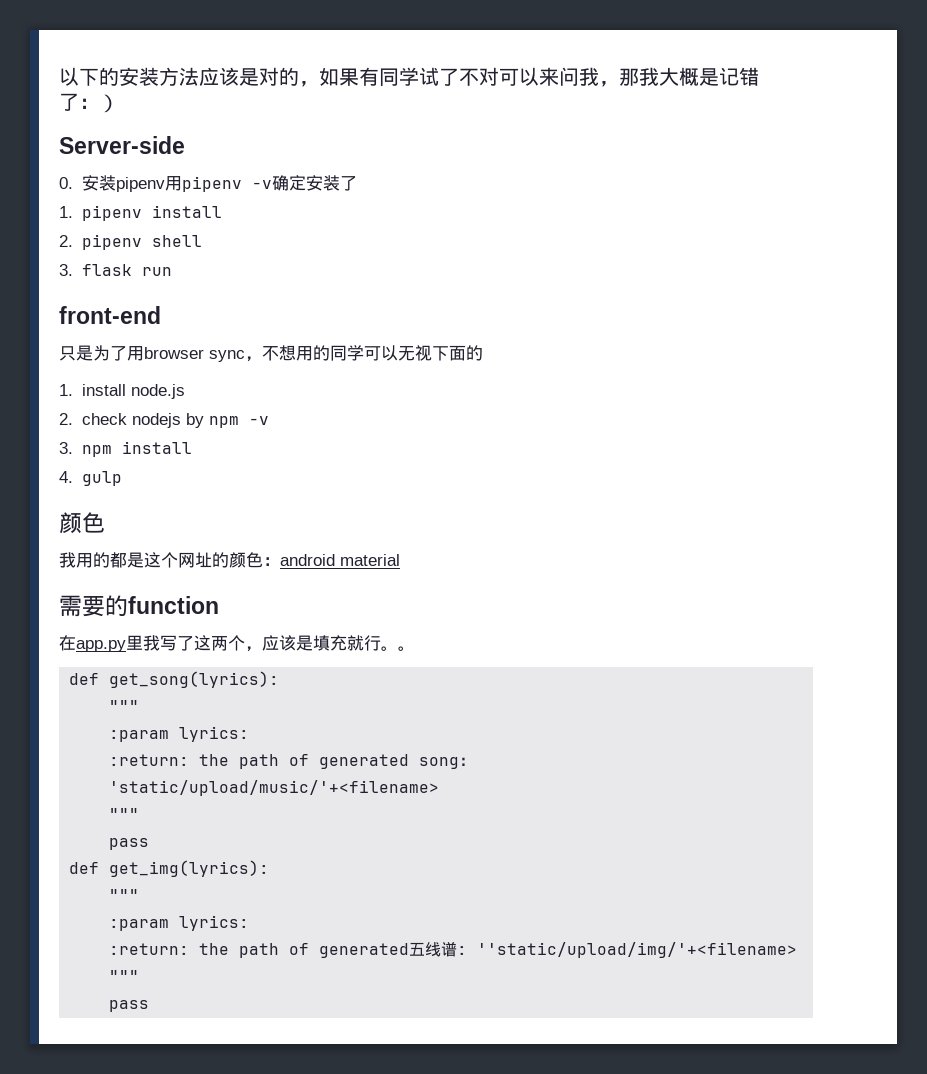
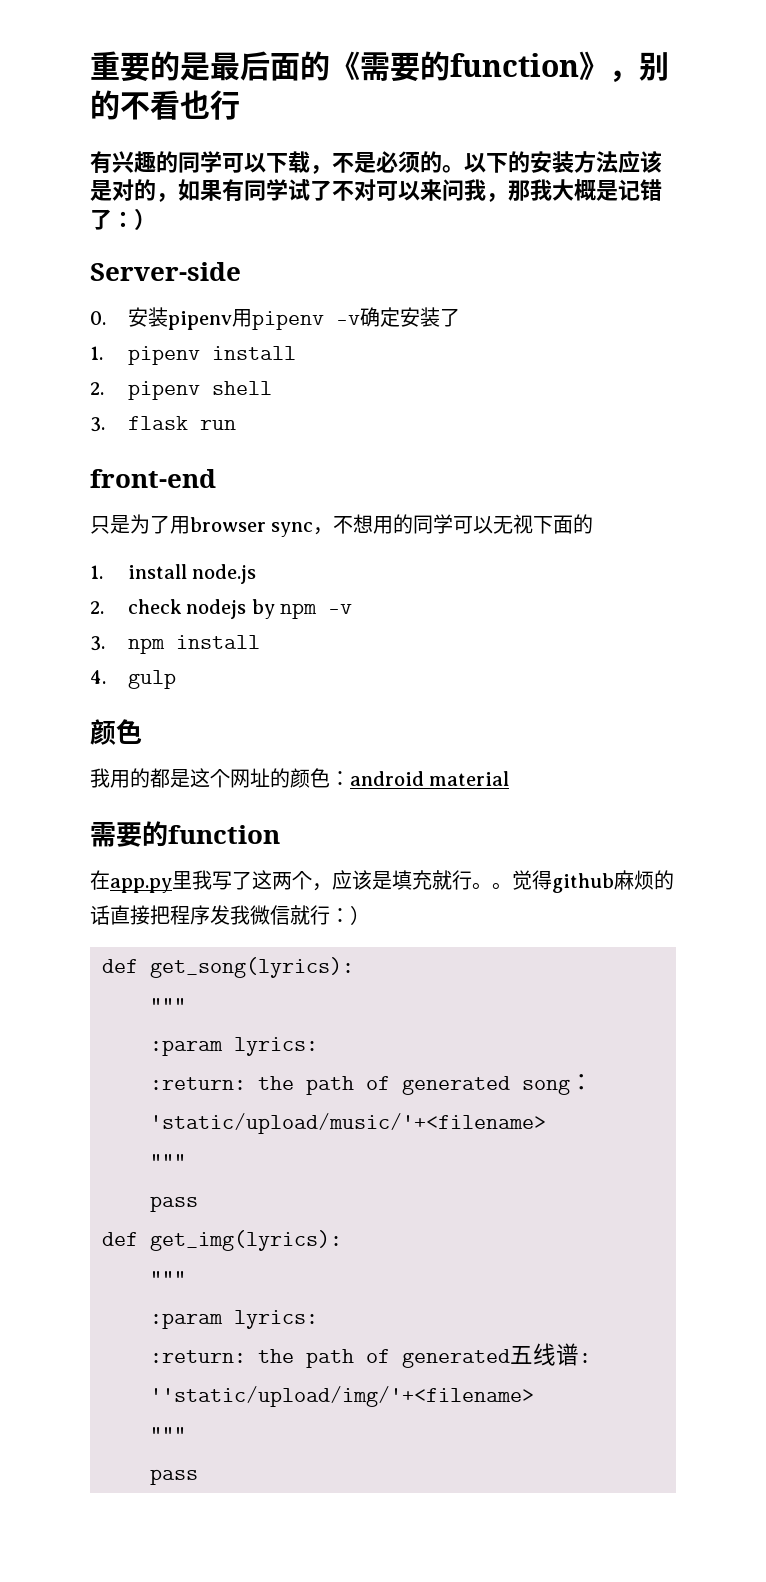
(59, 76) none -> [90,51,669,83] [90,90,240,120] [90,151,464,174] 重要的是最后面的《需要的function》，别的不看也行 // 有兴趣的同学可以下载，不是必须的。
(415, 648) none -> [512,870,674,893] [90,905,370,925] 觉得github麻烦的话直接把程序发我微信就行：）

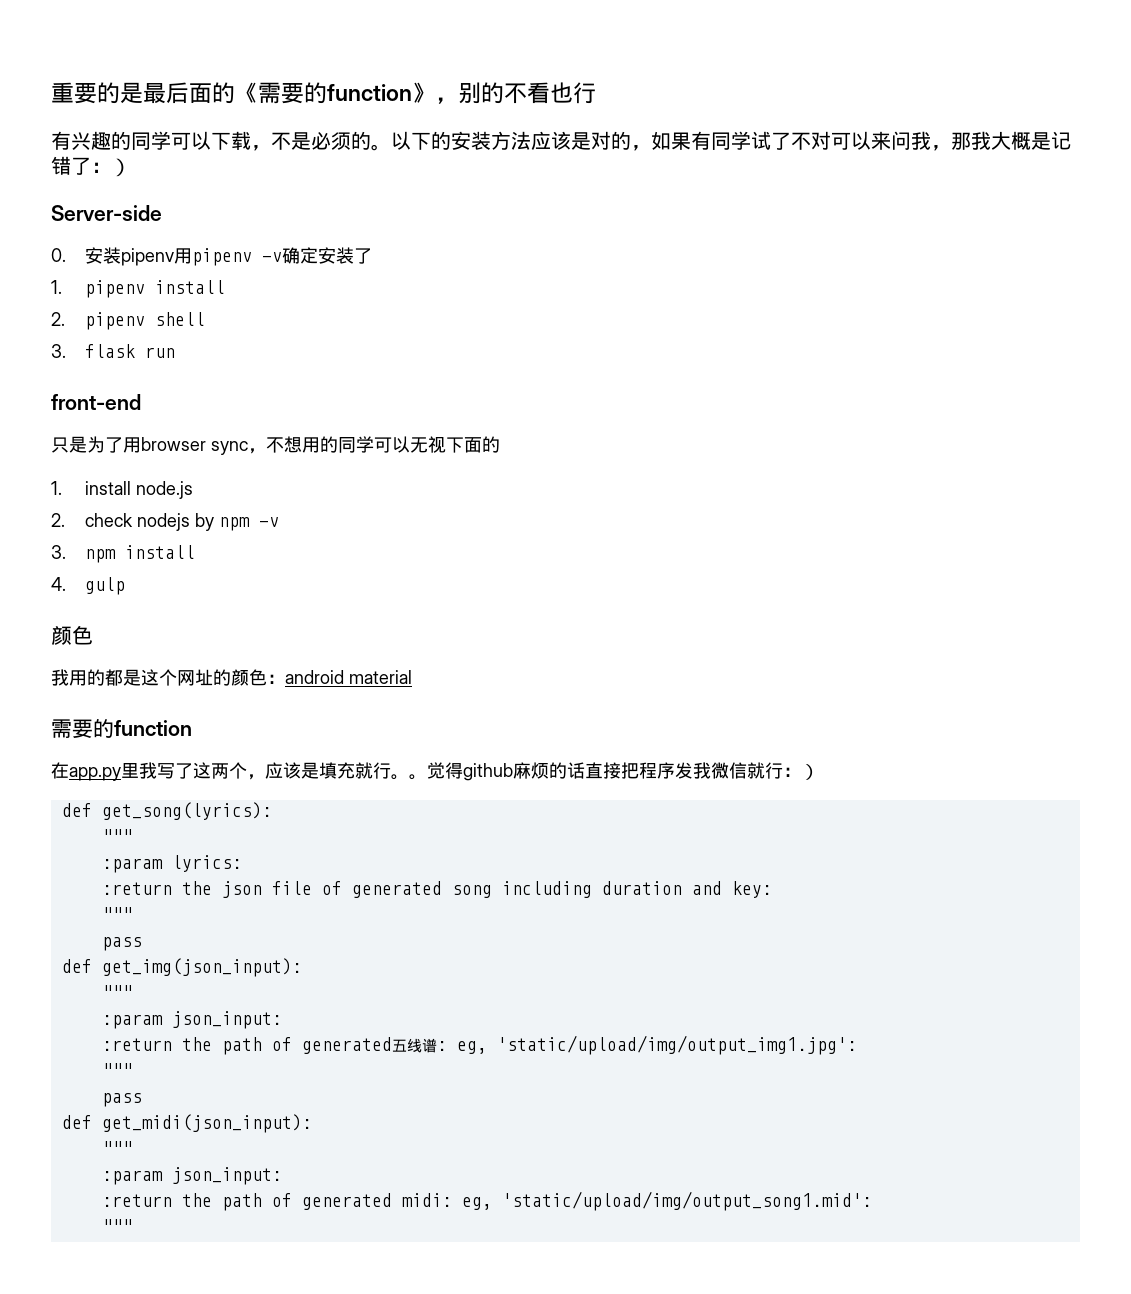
[150,1074,593,1095] [150,1113,546,1134] [150,1154,186,1168] [150,1196,198,1212] [102,1230,342,1251] [150,1271,186,1285] [150,1310,318,1329] [150,1350,246,1363] :return: the path of generated song：'static/upload/music/'+<filename> // """ // pass // def get_img(lyrics): // """ // :param lyrics: // :return: -> [101,881,772,898] [101,907,132,921] [101,937,142,951] [61,958,302,977] [101,985,132,999] [101,1011,282,1029] [101,1038,172,1051] :return the json file of generated song including duration and key: // """ // pass // def get_img(json_input): // """ // :param json_input: // :return
[150,1386,534,1407] [150,1427,186,1441] [150,1469,198,1485] ''static/upload/img/'+<filename> // """ // pass -> [456,1035,857,1055] [101,1063,132,1077] [101,1093,142,1107] [61,1114,312,1133] [101,1141,132,1155] [101,1167,282,1185] [101,1191,872,1211] [101,1219,132,1233] eg, 'static/upload/img/output_img1.jpg': // """ // pass // def get_midi(json_input): // """ // :param json_input: // :return the path of generated midi: eg, 'static/upload/img/output_song1.mid': // """

